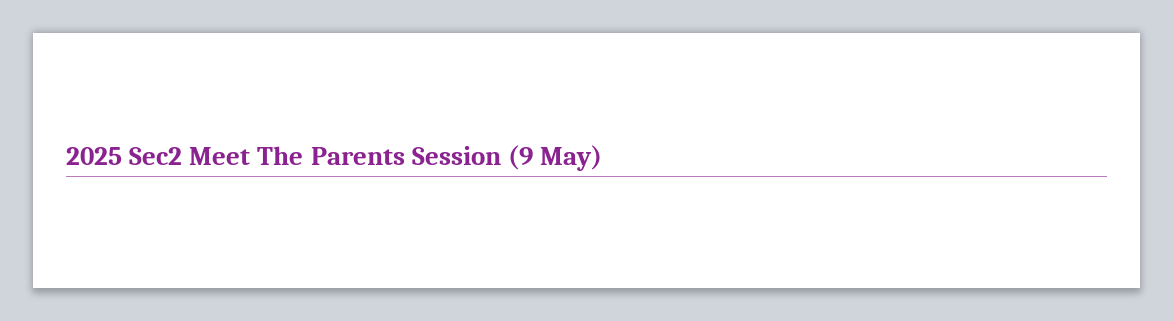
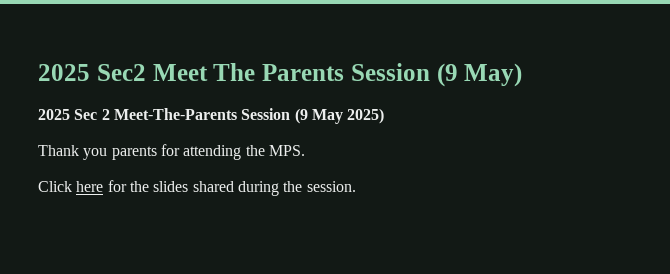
(603, 158) none -> [38,108,385,124] [38,144,305,160] [38,180,356,196] // 2025 Sec 2 Meet-The-Parents Session (9 May 2025) // Thank you parents for attending the MPS. // Click here for the slides shared during the session.

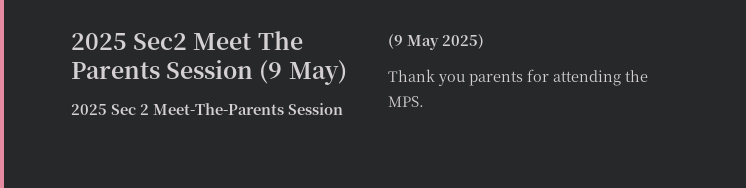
[38,180,356,196] // Click here for the slides shared during the session. -> (424, 101) none

